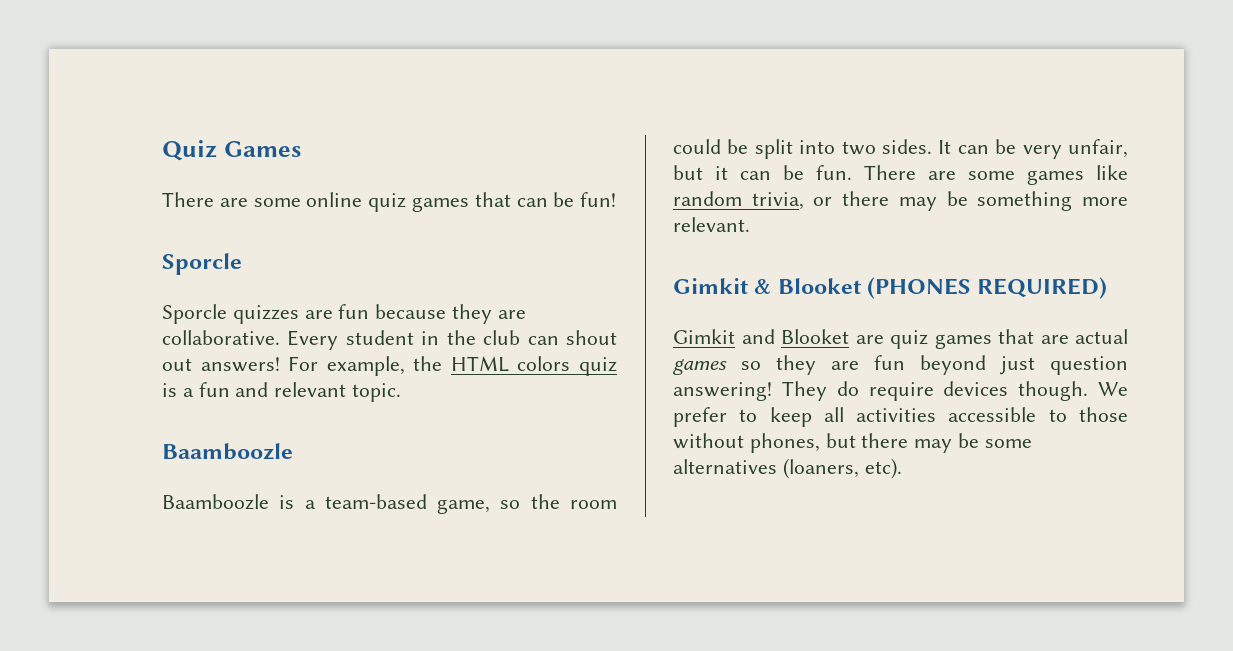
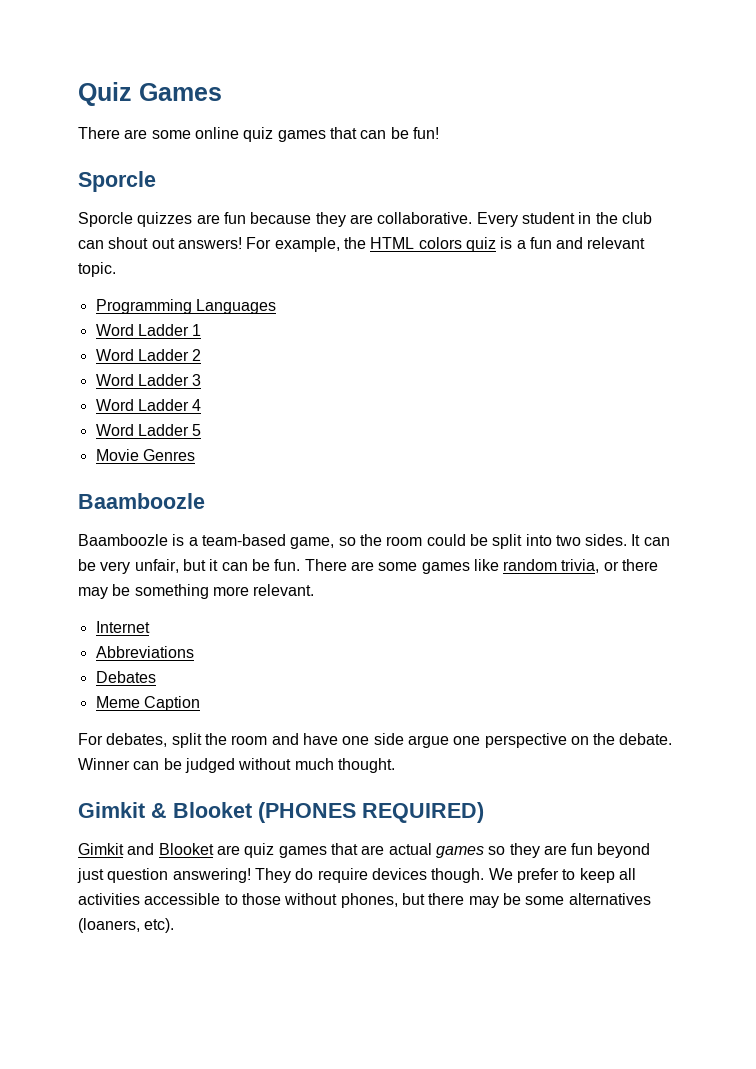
(402, 392) none -> [95,299,276,314] [95,324,202,336] [95,349,202,361] [95,374,202,386] [95,399,202,411] [95,424,202,436] [95,449,195,461] // Programming Languages // Word Ladder 1 // Word Ladder 2 // Word Ladder 3 // Word Ladder 4 // Word Ladder 5 // Movie Genres
(750, 224) none -> [95,621,150,633] [95,646,194,658] [95,671,156,683] [95,696,200,711] [78,733,673,748] [78,758,395,773] // Internet // Abbreviations // Debates // Meme Caption // For debates, split the room and have one side argue one perspective on the debate. Winner can be judged without much thought.

